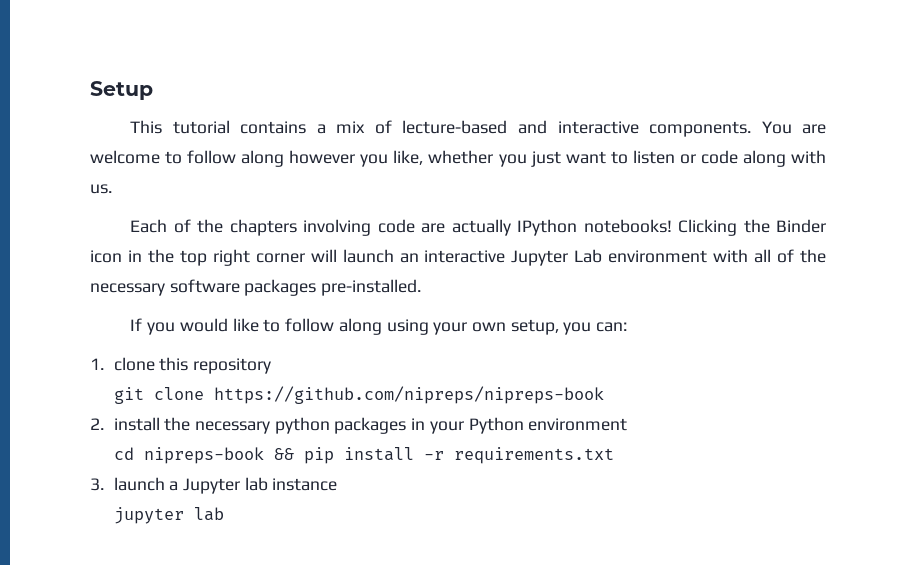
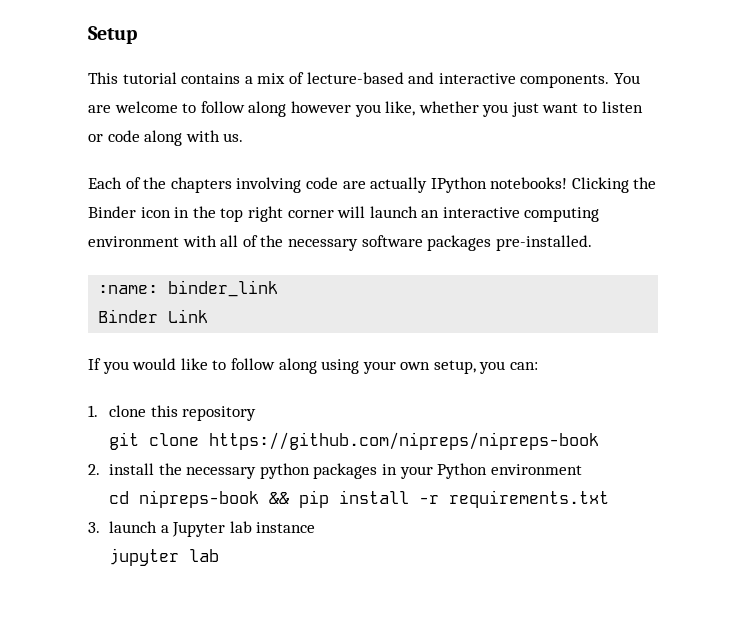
[511,249,603,266] Jupyter Lab -> [524,207,600,222] computing
(422, 287) none -> [98,280,279,297] [98,309,209,323] // :name: binder_link // Binder Link

